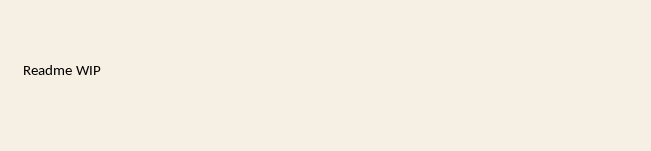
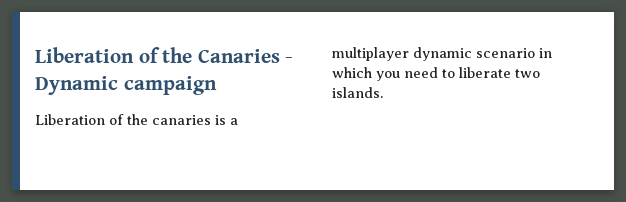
[23,65,101,75] Readme WIP -> [35,47,294,63] [35,76,217,95] [35,114,238,125] [332,47,552,61] [332,67,540,81] [332,87,383,98] Liberation of the Canaries - Dynamic campaign // Liberation of the canaries is a multiplayer dynamic scenario in which you need to liberate two islands.

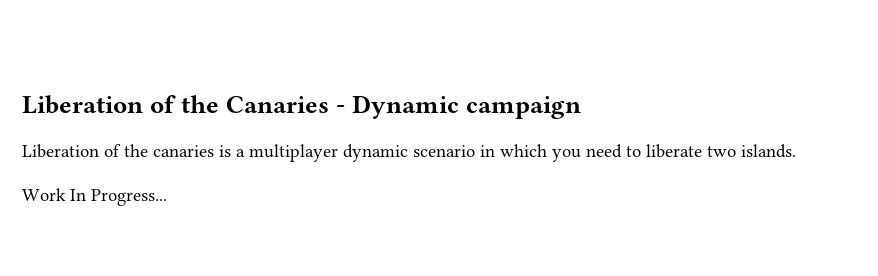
(383, 92) none -> [22,188,167,206] // Work In Progress...

